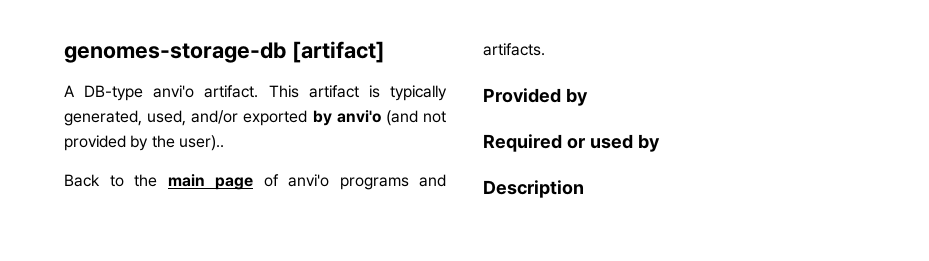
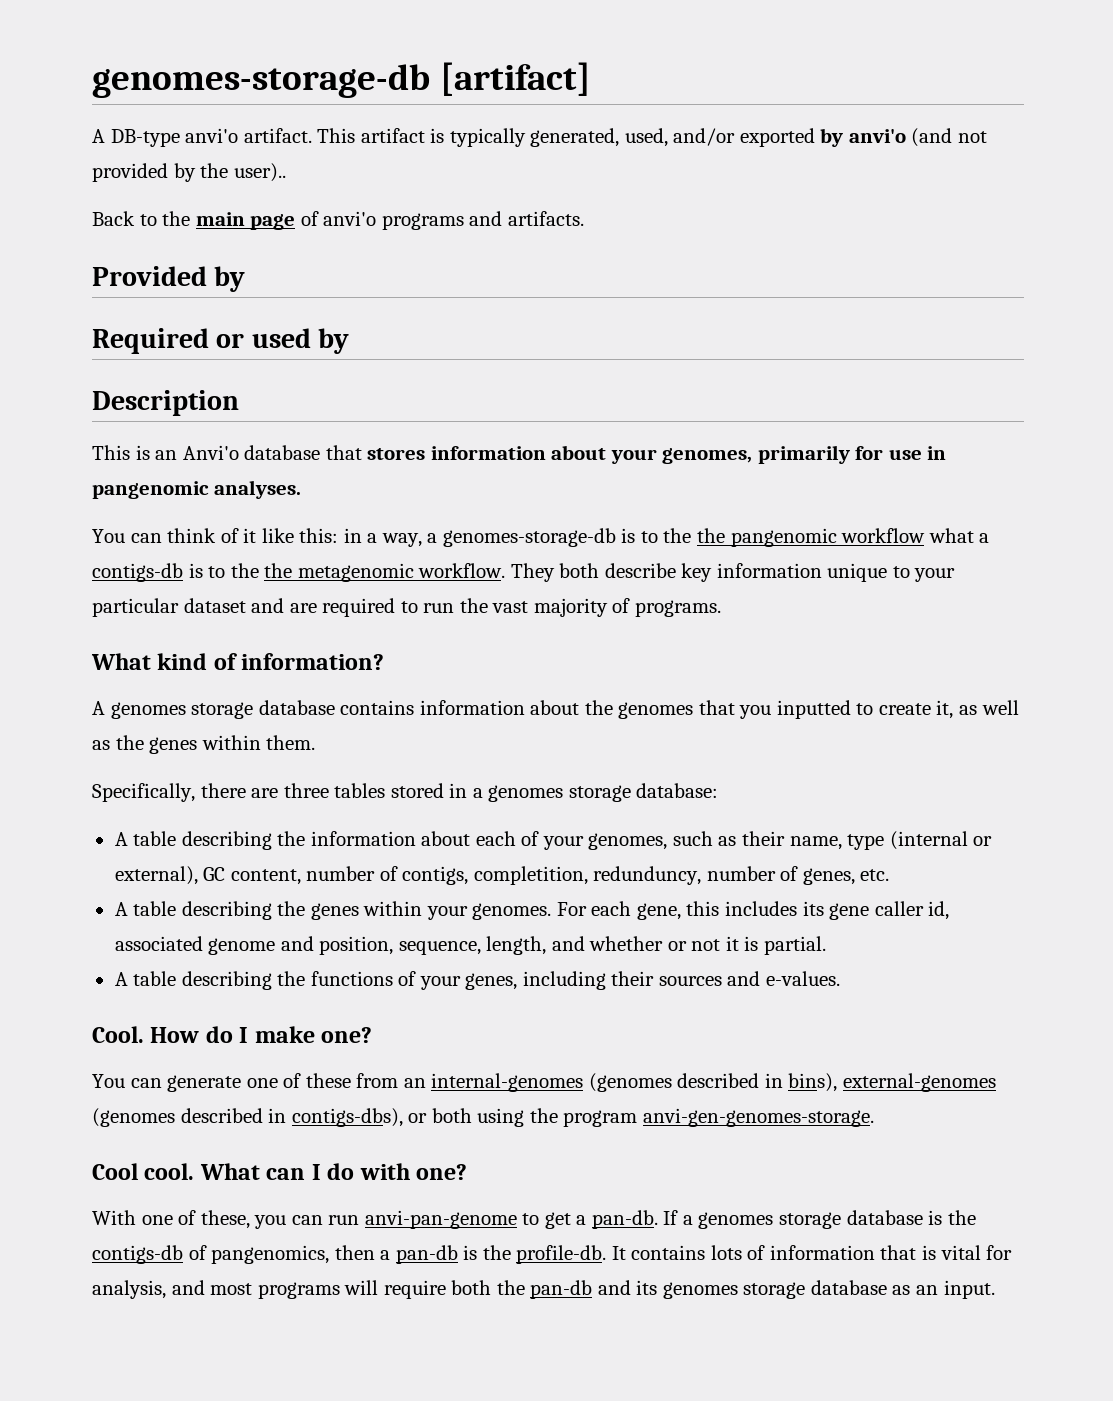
(584, 189) none -> [92,445,947,464] [92,480,301,499] [92,528,990,547] [92,563,956,582] [92,598,721,617] [91,653,385,670] [92,700,1019,719] [92,735,316,754] [92,783,719,802] [114,831,993,850] [114,866,890,885] [114,901,950,920] [114,936,826,955] [114,971,840,990] [92,1026,373,1043] [92,1073,996,1092] [92,1108,874,1127] [92,1163,468,1180] [92,1210,976,1229] [92,1245,1013,1264] [92,1280,995,1299] // This is an Anvi'o database that stores information about your genomes, primarily for use in pangenomic analyses. // You can think of it like this: in a way, a genomes-storage-db is to the the pangenomic workflow what a contigs-db is to the the metagenomic workflow. They both describe key information unique to your particular dataset and are required to run the vast majority of programs. // What kind of information? // A genomes storage database contains information about the genomes that you inputted to create it, as well as the genes within them. // Specifically, there are three tables stored in a genomes storage database: // A table describing the information about each of your genomes, such as their name, type (internal or external), GC content, number of contigs, completition, redunduncy, number of genes, etc. // A table describing the genes within your genomes. For each gene, this includes its gene caller id, associated genome and position, sequence, length, and whether or not it is partial. // A table describing the functions of your genes, including their sources and e-values. // Cool. How do I make one? // You can generate one of these from an internal-genomes (genomes described in bins), external-genomes (genomes described in contigs-dbs), or both using the program anvi-gen-genomes-storage. // Cool cool. What can I do with one? // With one of these, you can run anvi-pan-genome to get a pan-db. If a genomes storage database is the contigs-db of pangenomics, then a pan-db is the profile-db. It contains lots of information that is vital for analysis, and most programs will require both the pan-db and its genomes storage database as an input.

